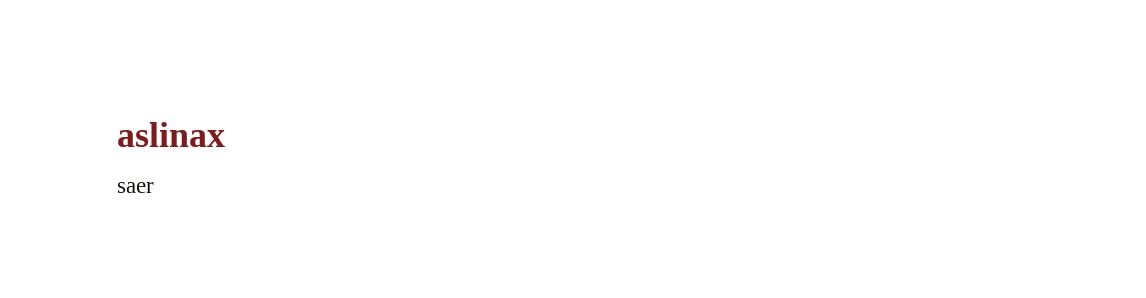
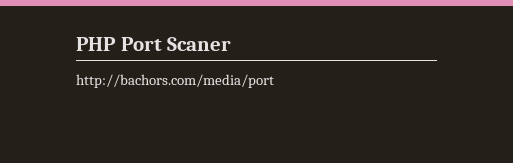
[117,122,225,147] [117,182,154,193] aslinax // saer -> [76,37,232,51] [76,74,274,88] PHP Port Scaner // http://bachors.com/media/port

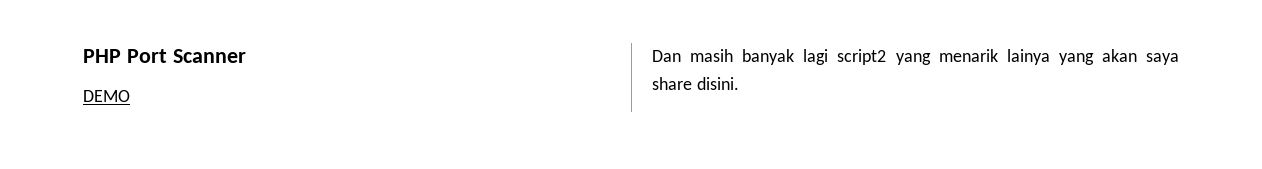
[167,37,232,51] [76,74,274,88] Scaner // http://bachors.com/media/port -> [172,49,246,63] [83,90,130,102] [652,49,1179,65] [652,77,739,90] Scanner // DEMO // Dan masih banyak lagi script2 yang menarik lainya yang akan saya share disini.

